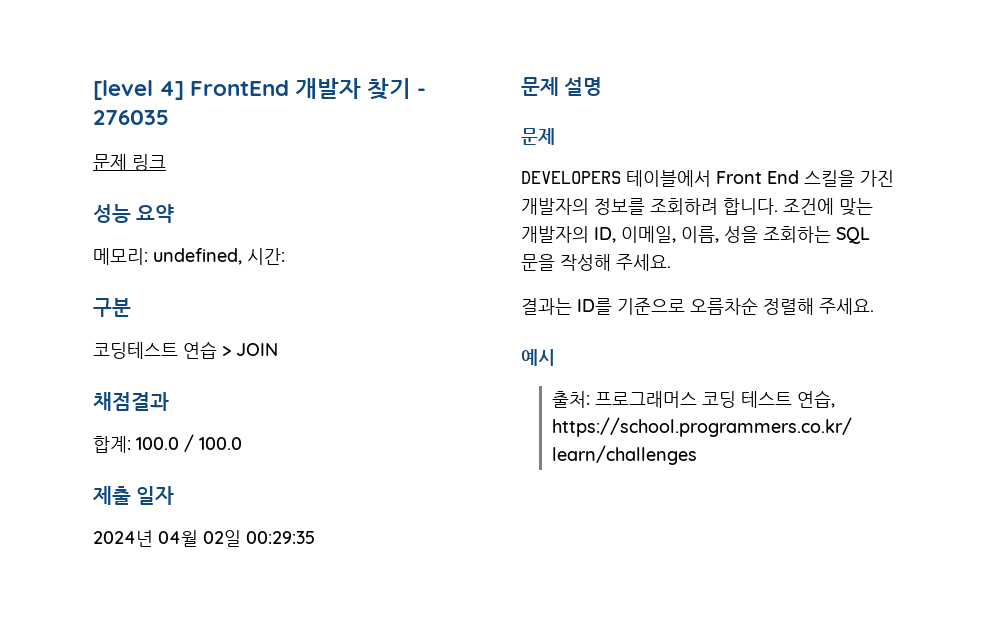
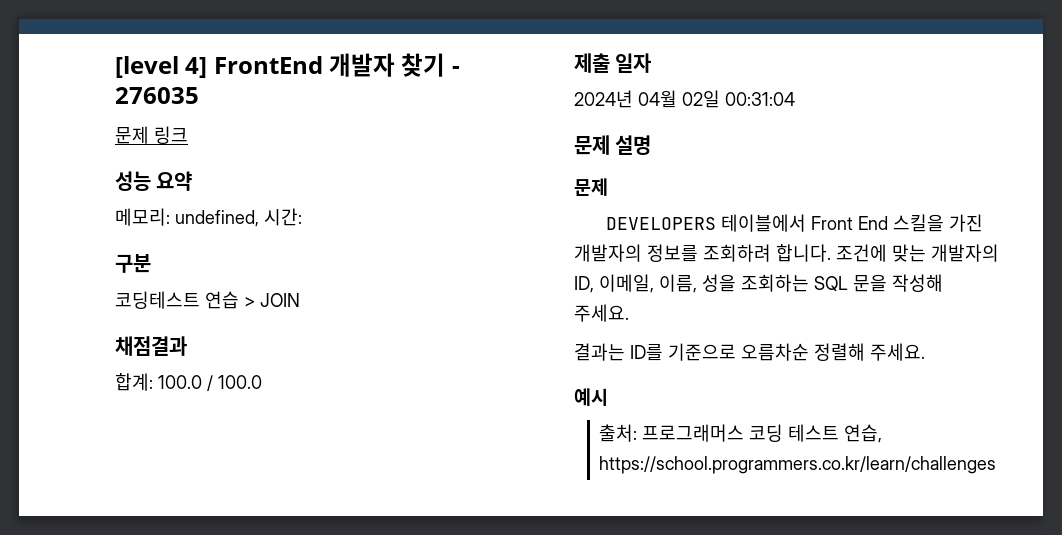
[246,531,315,544] 00:29:35 -> [725,92,795,106] 00:31:04

